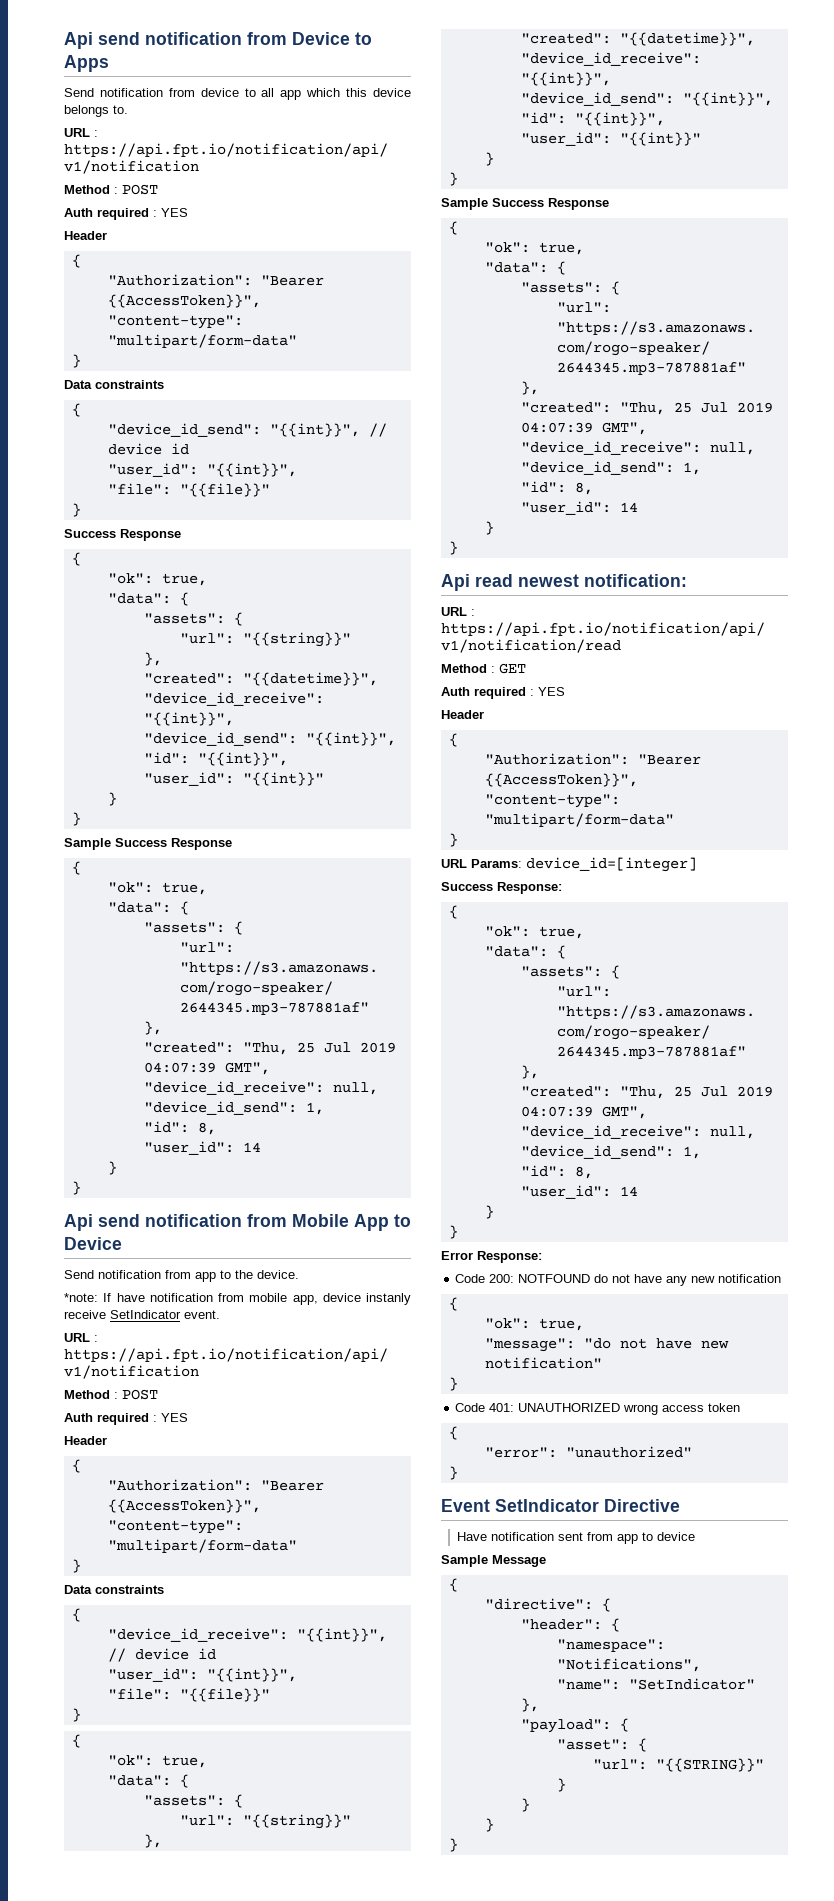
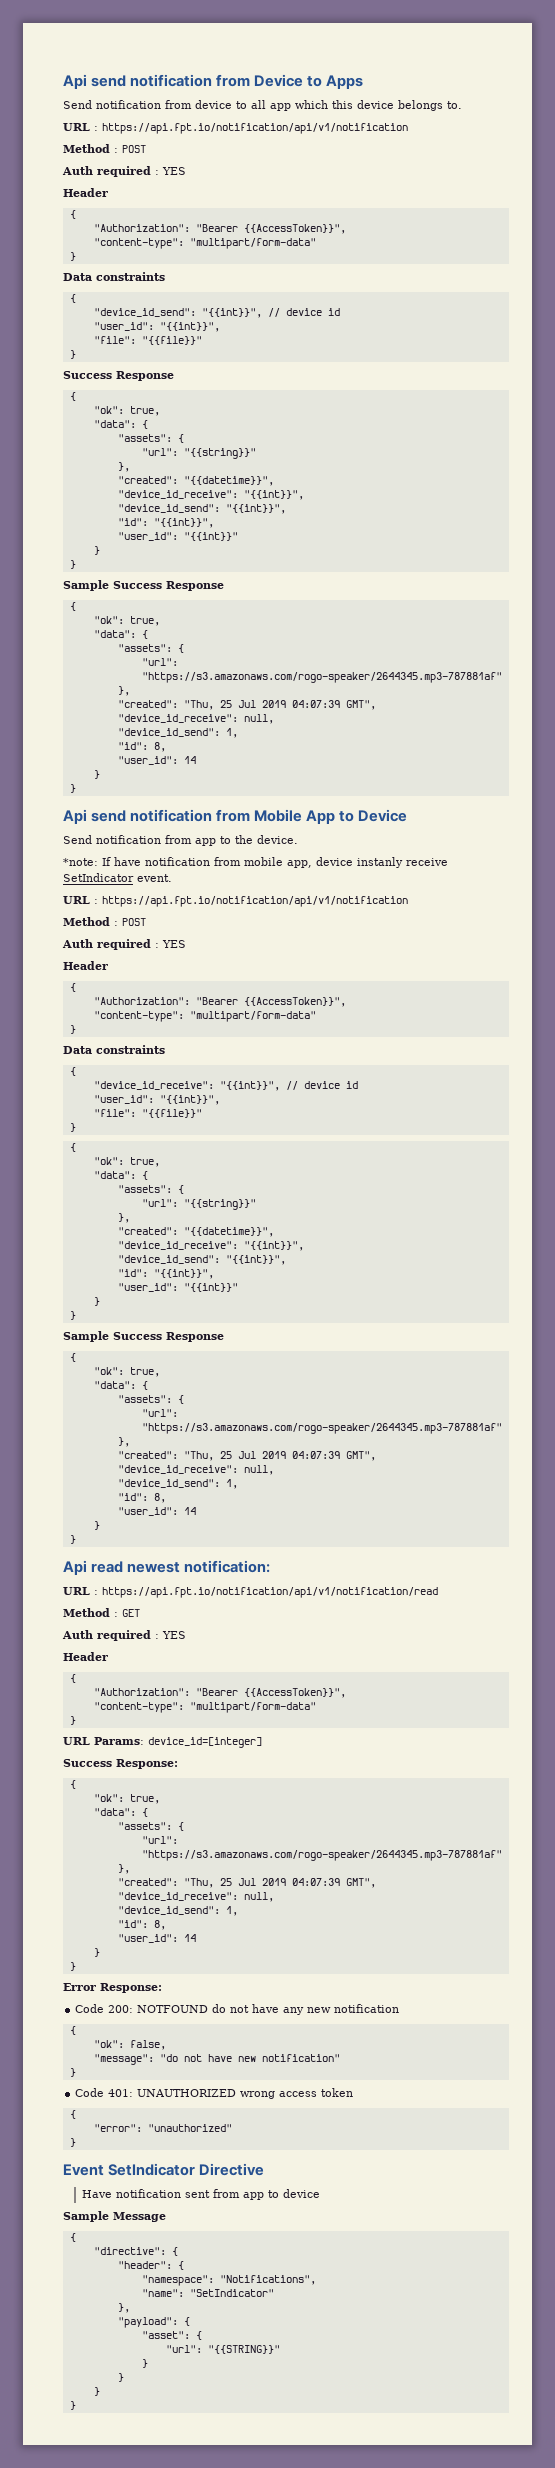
[538,1318,584,1331] true, -> [129,2040,166,2050] false,

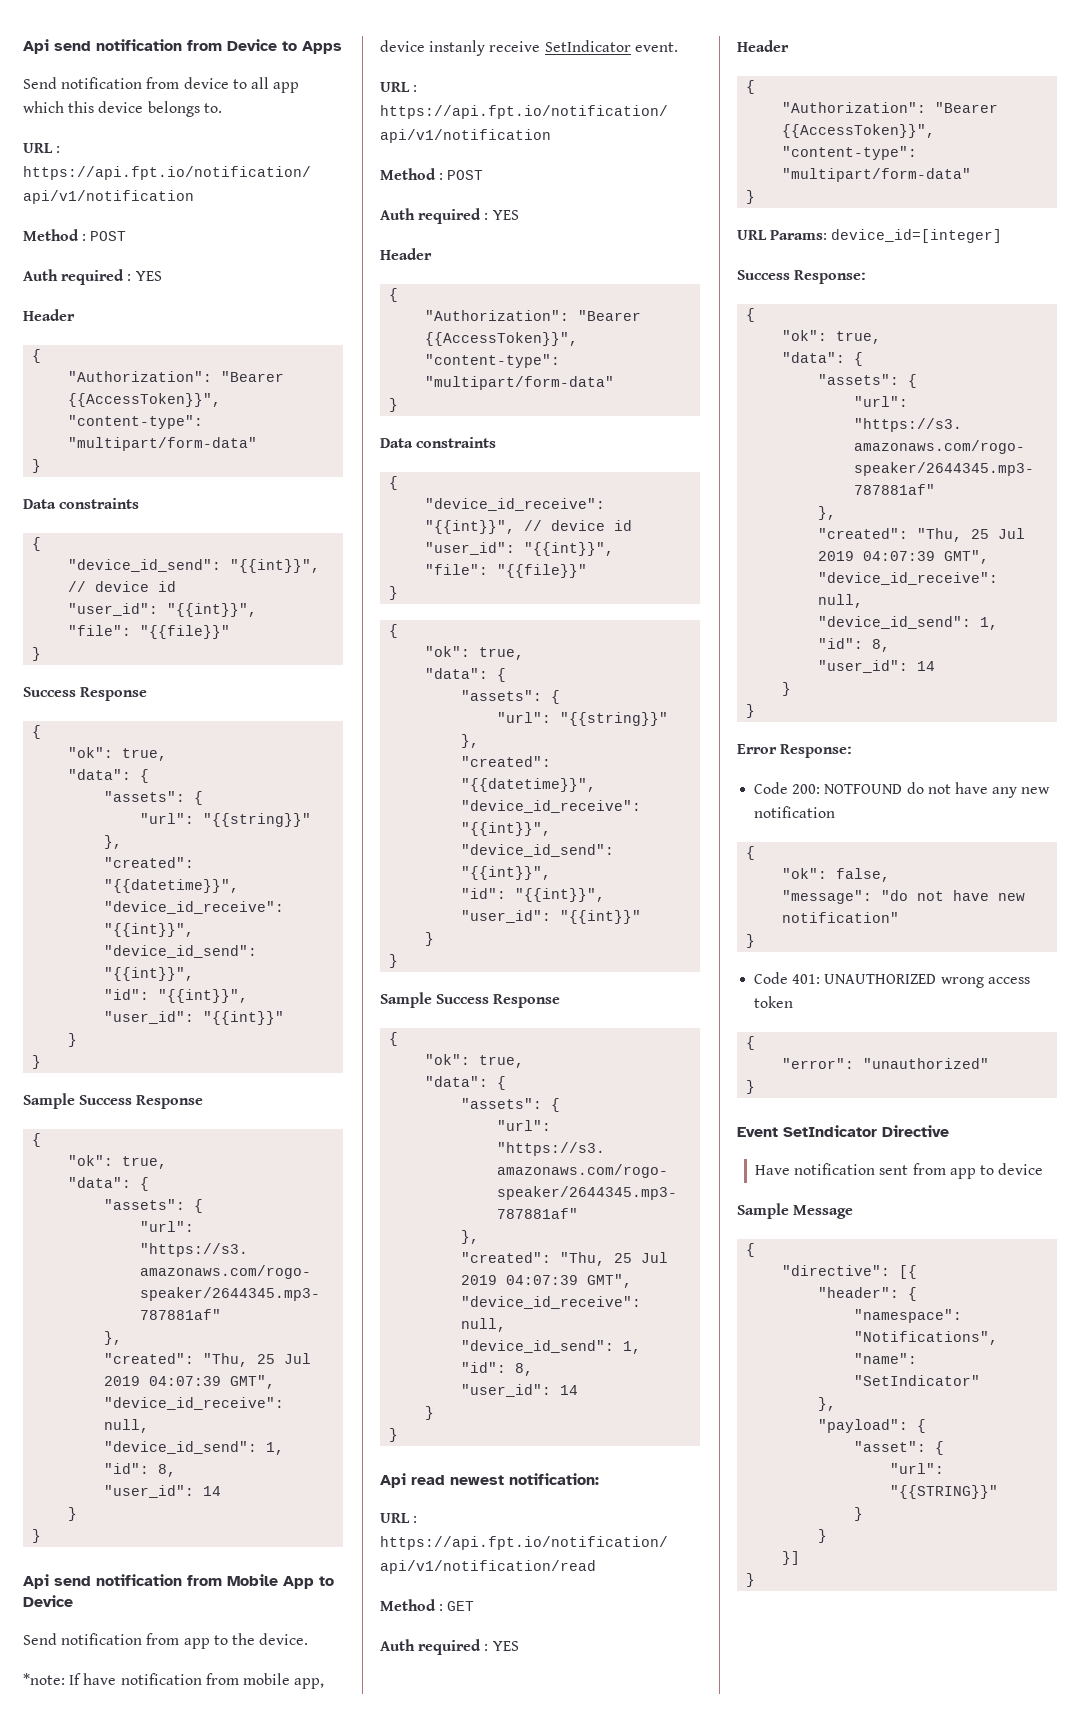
[171,2247,178,2256] { -> [899,1265,918,1279] [{
[93,2387,100,2396] } -> [782,1551,801,1565] }]

